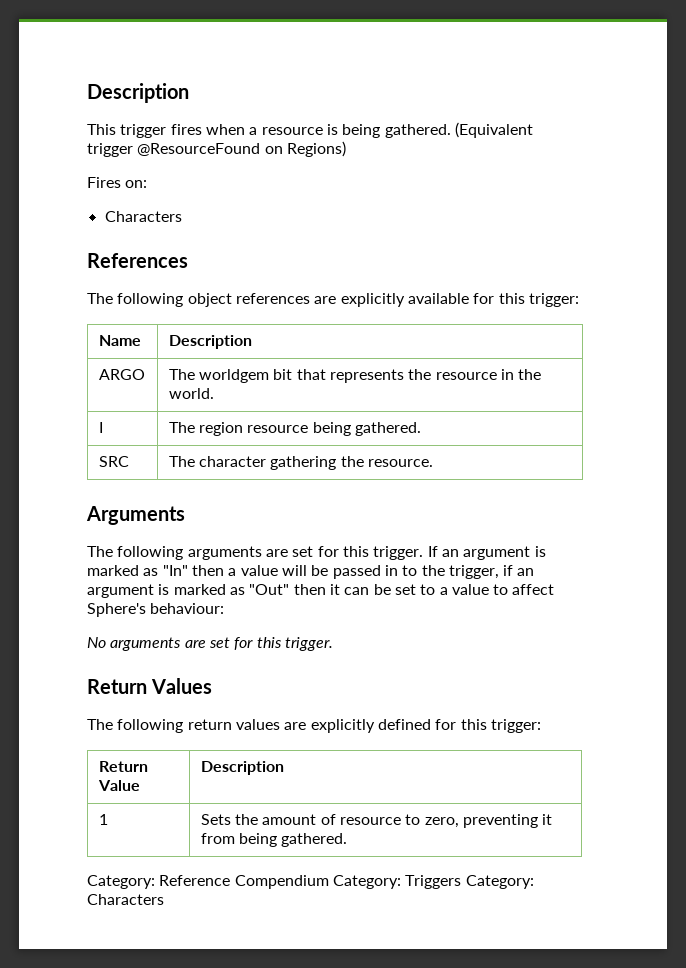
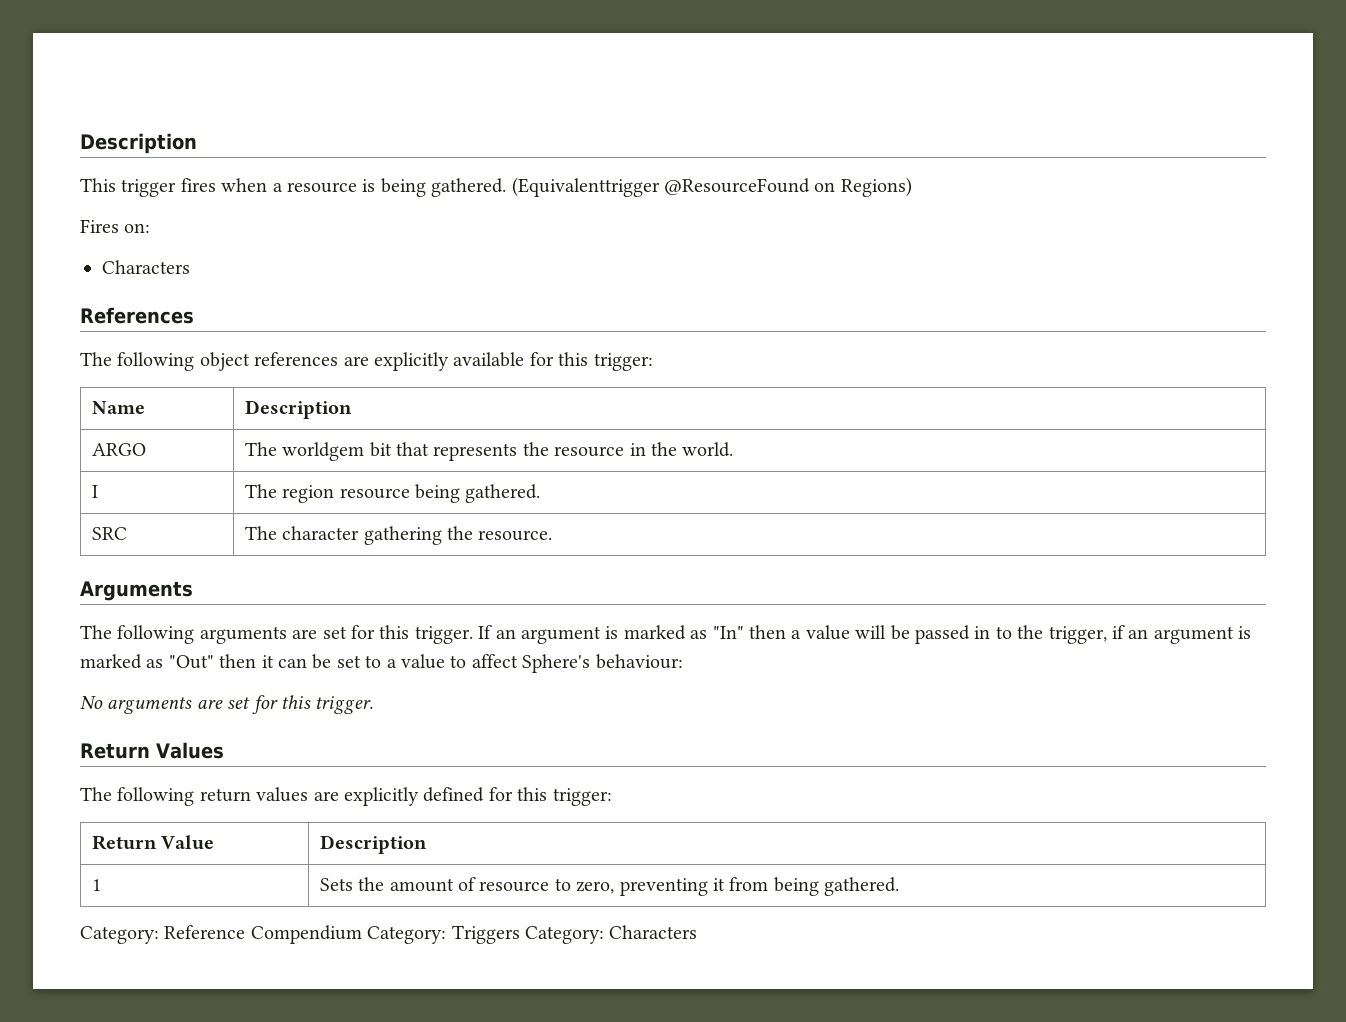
[454,122,533,138] [87,143,133,157] (Equivalent trigger -> [511,177,660,197] (Equivalenttrigger

